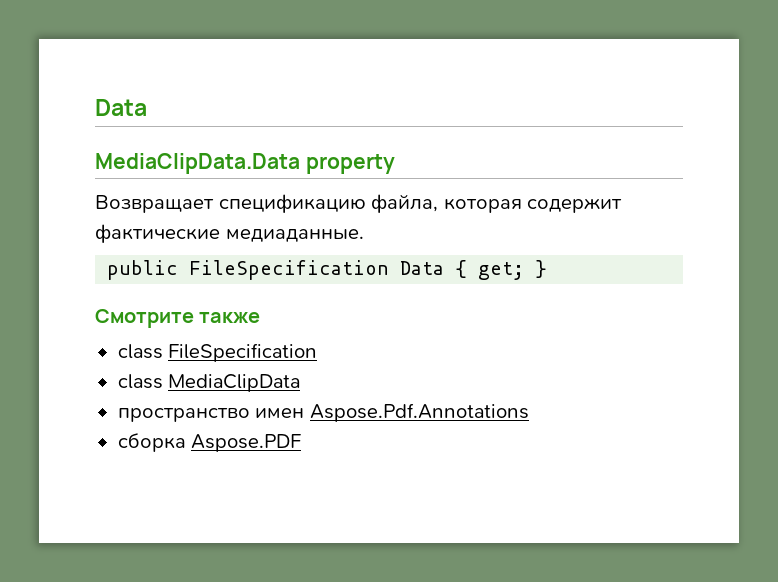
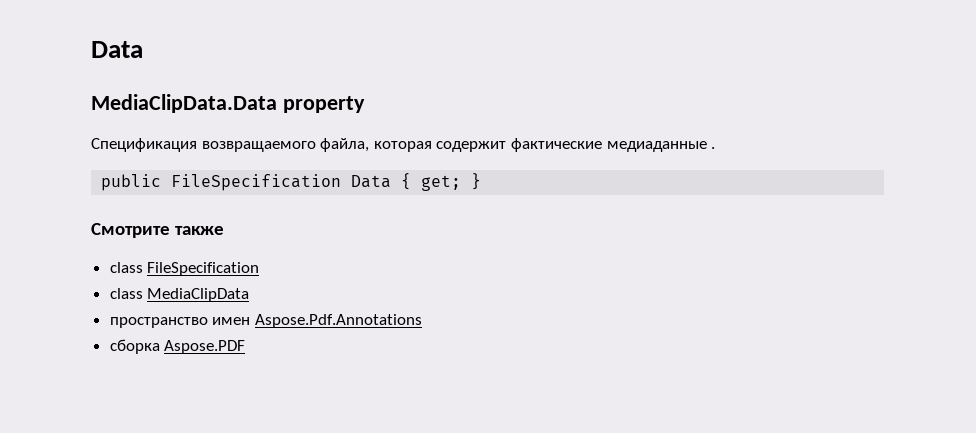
[95,194,366,213] Возвращает спецификацию -> [91,138,316,152] Спецификация возвращаемого
[225,229,364,242] медиаданные. -> [606,141,716,152] медиаданные .

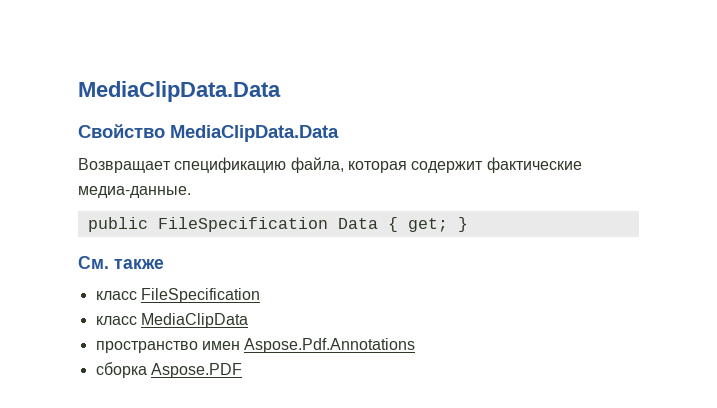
[91,41,143,58] [91,94,365,113] [91,138,316,152] Data // MediaClipData.Data property // Спецификация возвращаемого -> [78,81,281,102] [78,124,339,142] [78,157,287,173] MediaClipData.Data // Свойство MediaClipData.Data // Возвращает спецификацию
[606,141,716,152] медиаданные . -> [78,186,191,198] медиа-данные.
[91,223,170,238] Смотрите -> [78,256,109,269] См.
[109,262,143,273] class -> [95,291,137,300] класс
[109,288,143,299] class -> [95,316,137,325] класс

